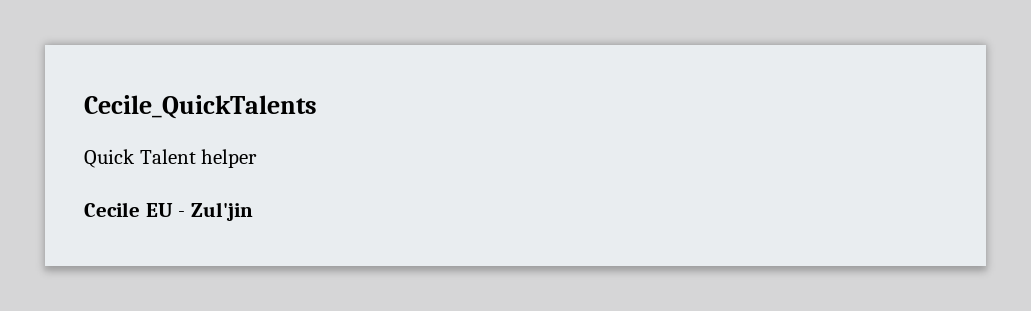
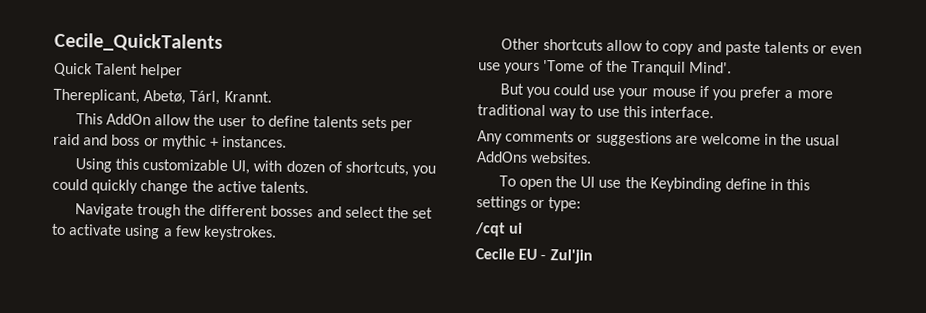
(258, 158) none -> [53,88,272,105] [75,113,414,132] [53,133,288,150] [74,158,437,177] [52,178,309,195] [74,203,434,219] [51,223,277,241] [500,38,863,56] [478,60,733,76] [499,83,833,102] [477,104,714,120] [477,130,841,147] [476,151,593,164] [498,175,811,193] [476,196,582,212] [474,222,524,237] // Thereplicant, Abetø, Tárl, Krannt. // This AddOn allow the user to define talents sets per raid and boss or mythic + instances. // Using this customizable UI, with dozen of shortcuts, you could quickly change the active talents. // Navigate trough the different bosses and select the set to activate using a few keystrokes. // Other shortcuts allow to copy and paste talents or even use yours 'Tome of the Tranquil Mind'. // But you could use your mouse if you prefer a more traditional way to use this interface. // Any comments or suggestions are welcome in the usual AddOns websites. // To open the UI use the Keybinding define in this settings or type: // /cqt ui

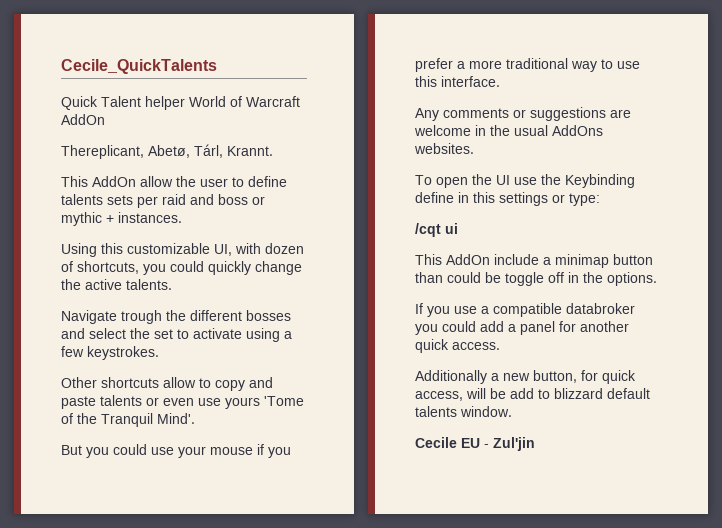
(184, 71) none -> [189,96,300,107] [61,114,105,125] World of Warcraft AddOn
(524, 228) none -> [415,254,653,268] [415,272,657,286] [415,303,635,317] [415,321,629,335] [415,339,500,353] [415,370,636,384] [415,388,650,401] [415,406,512,417] // This AddOn include a minimap button than could be toggle off in the options. // If you use a compatible databroker you could add a panel for another quick access. // Additionally a new button, for quick access, will be add to blizzard default talents window.

